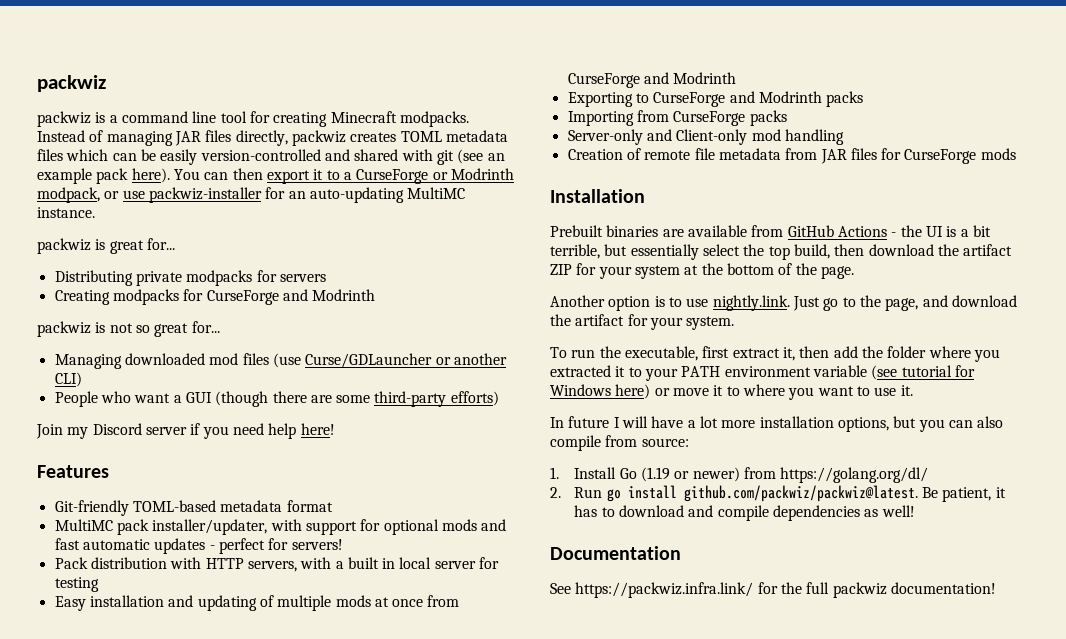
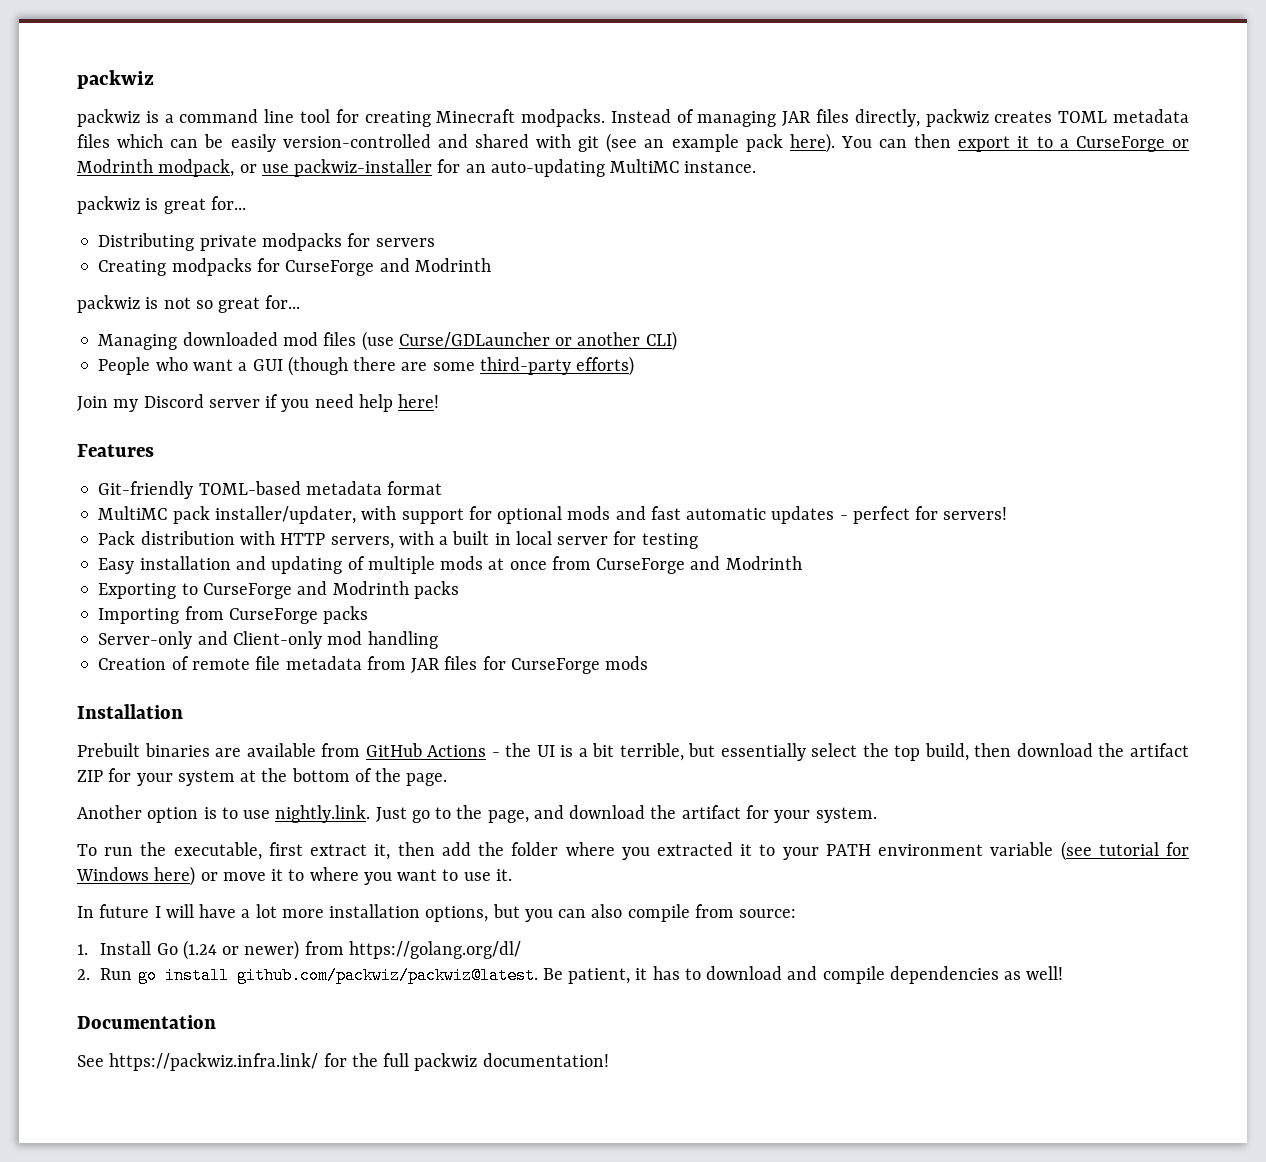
[640,467,670,482] (1.19 -> [182,940,217,960] (1.24

